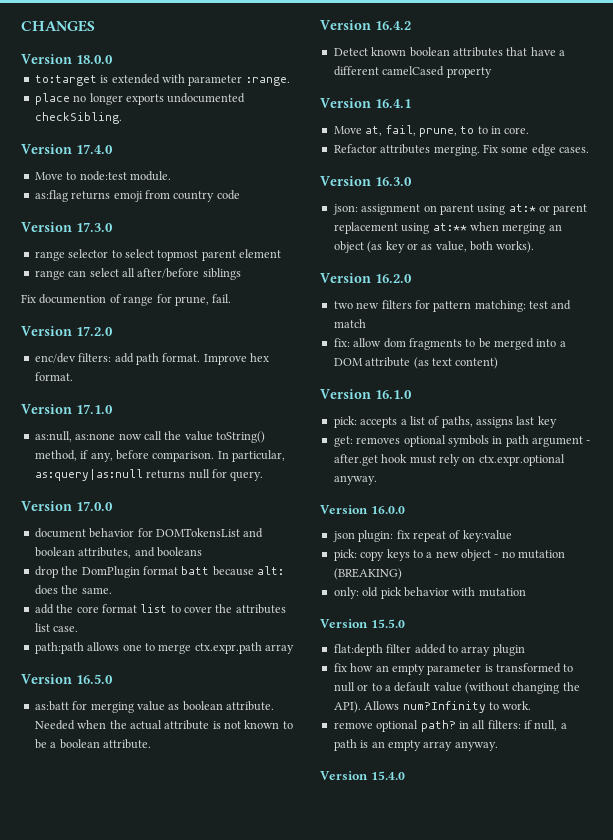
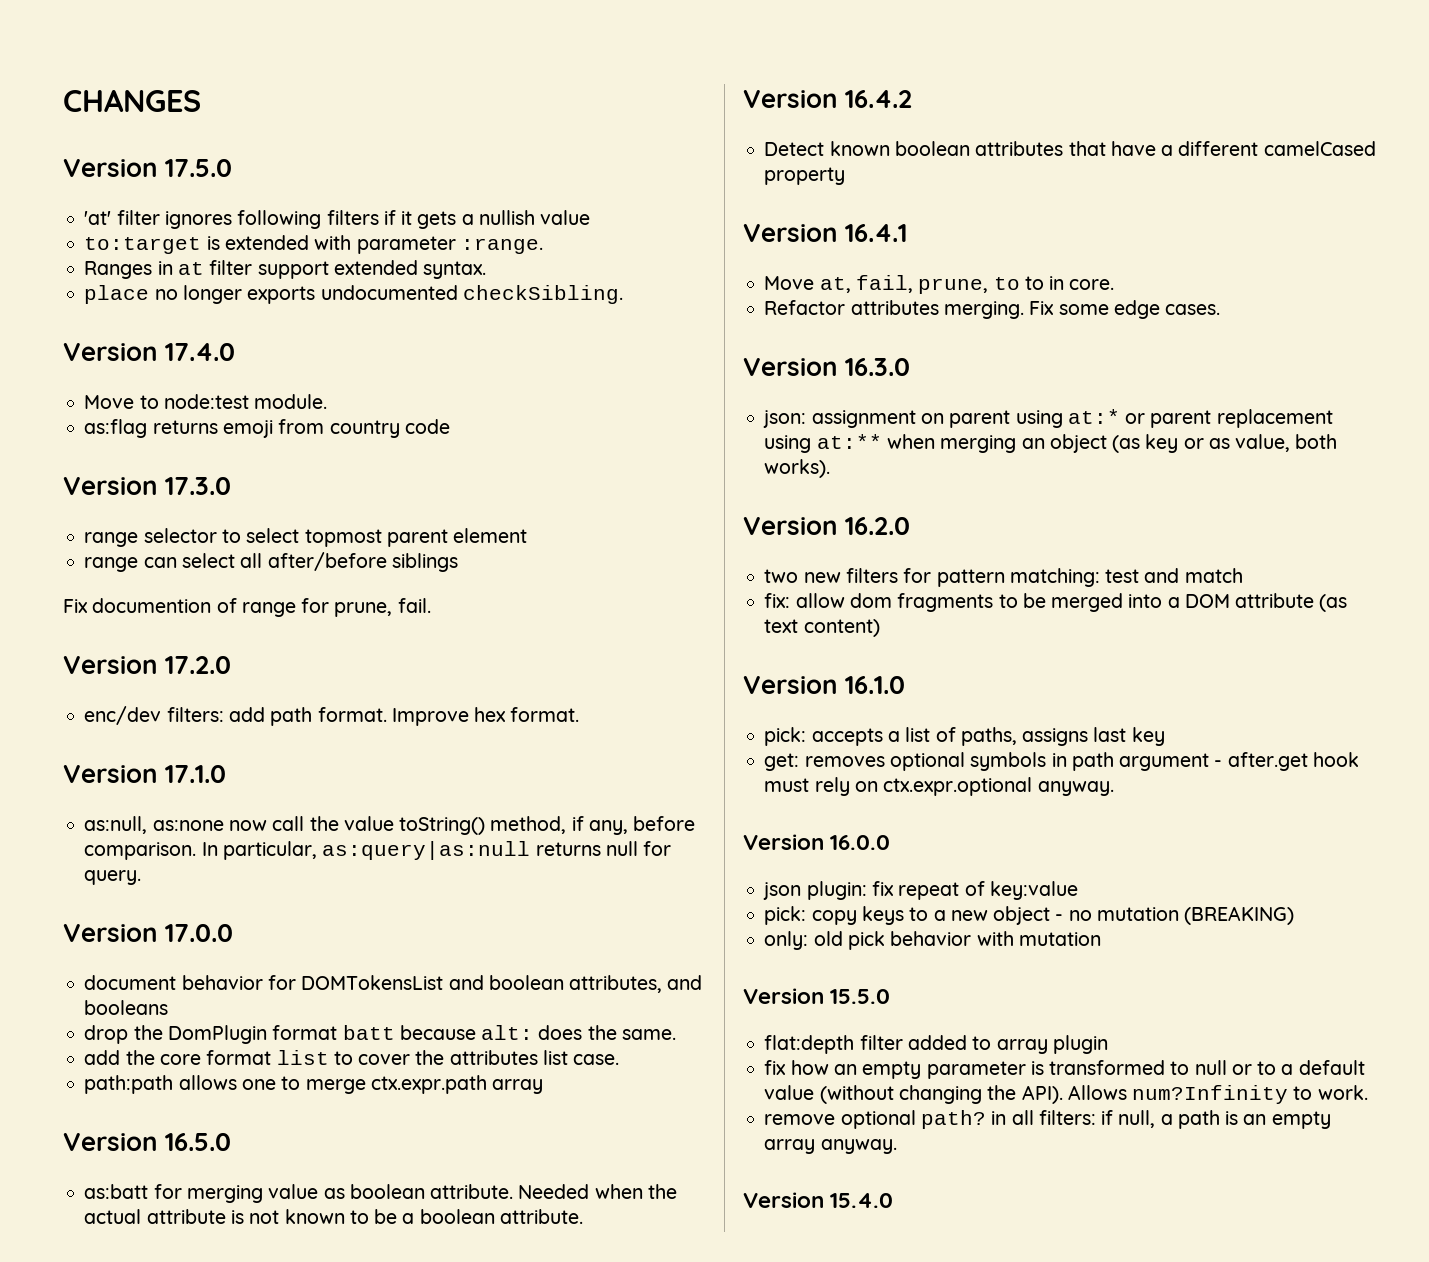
[76,55,113,64] 18.0.0 -> [165,159,233,177] [84,210,591,229] 17.5.0 // 'at' filter ignores following filters if it gets a nullish value
(290, 81) none -> [84,260,487,279] // Ranges in at filter support extended syntax.

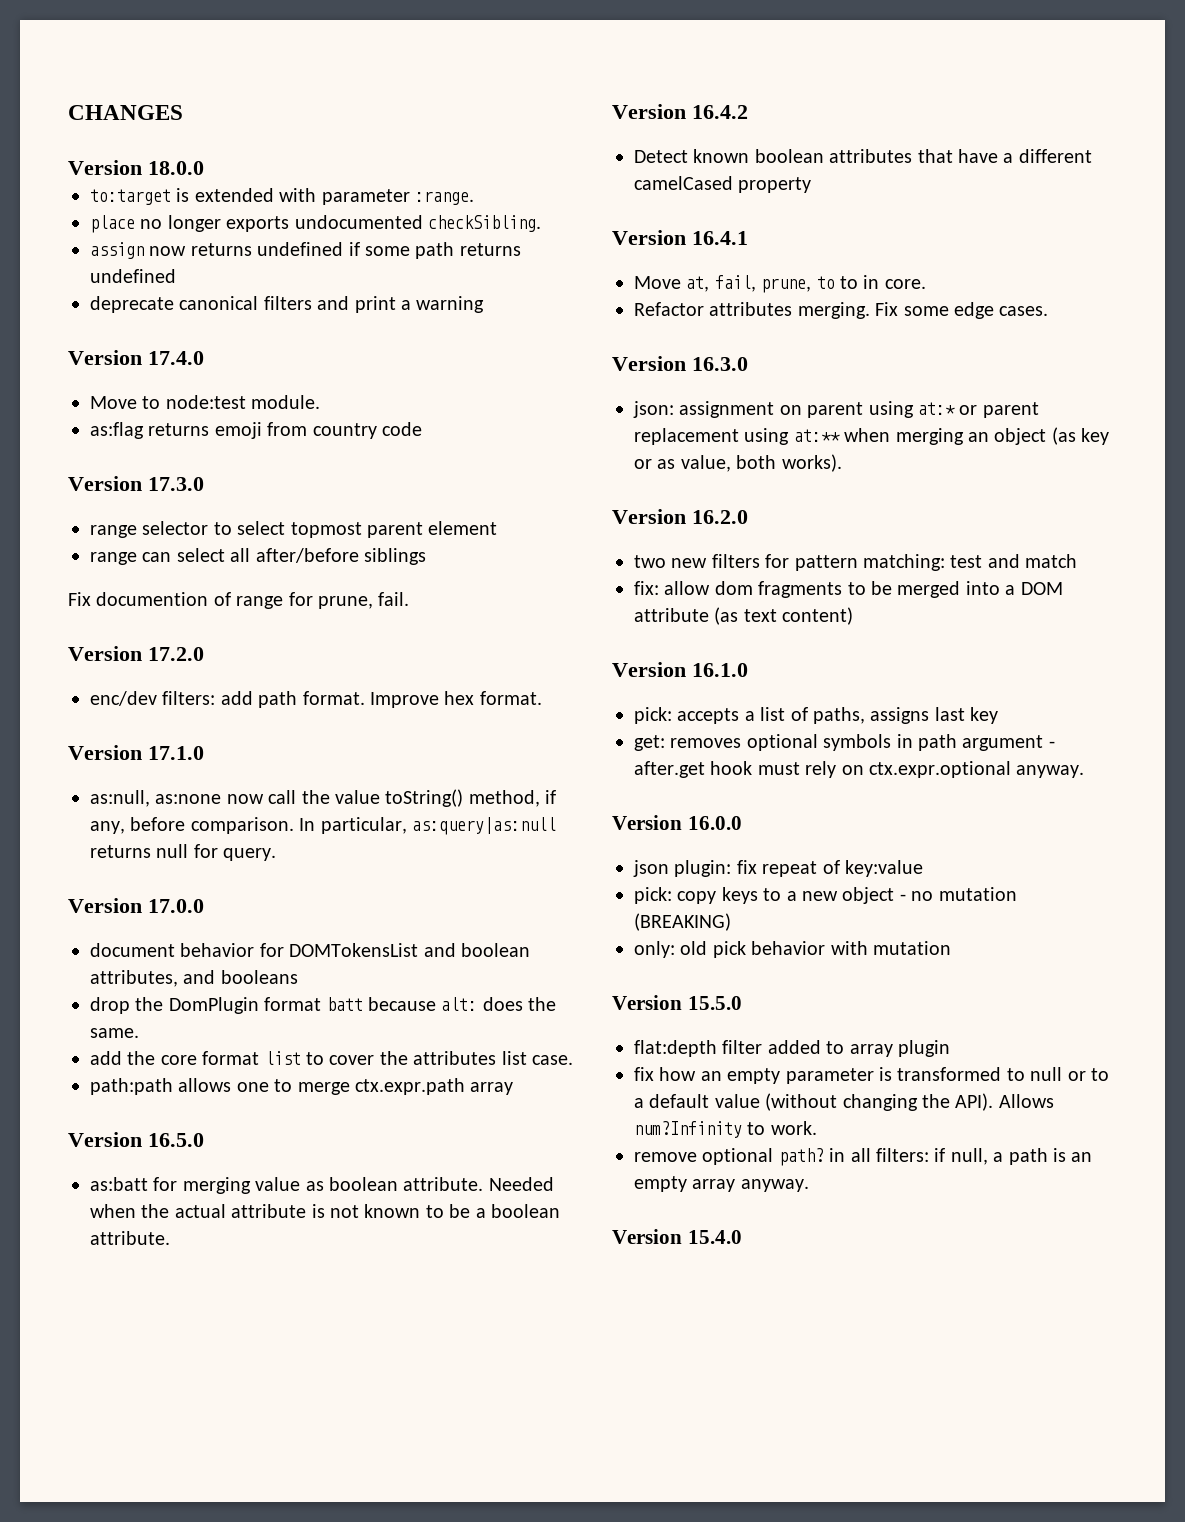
[165,159,233,177] [84,210,591,229] 17.5.0 // 'at' filter ignores following filters if it gets a nullish value -> [148,161,204,175] 18.0.0
[84,260,487,279] // Ranges in at filter support extended syntax. -> (474, 198) none
(623, 294) none -> [90,242,521,259] [90,269,176,283] [90,296,485,313] // assign now returns undefined if some path returns undefined // deprecate canonical filters and print a warning

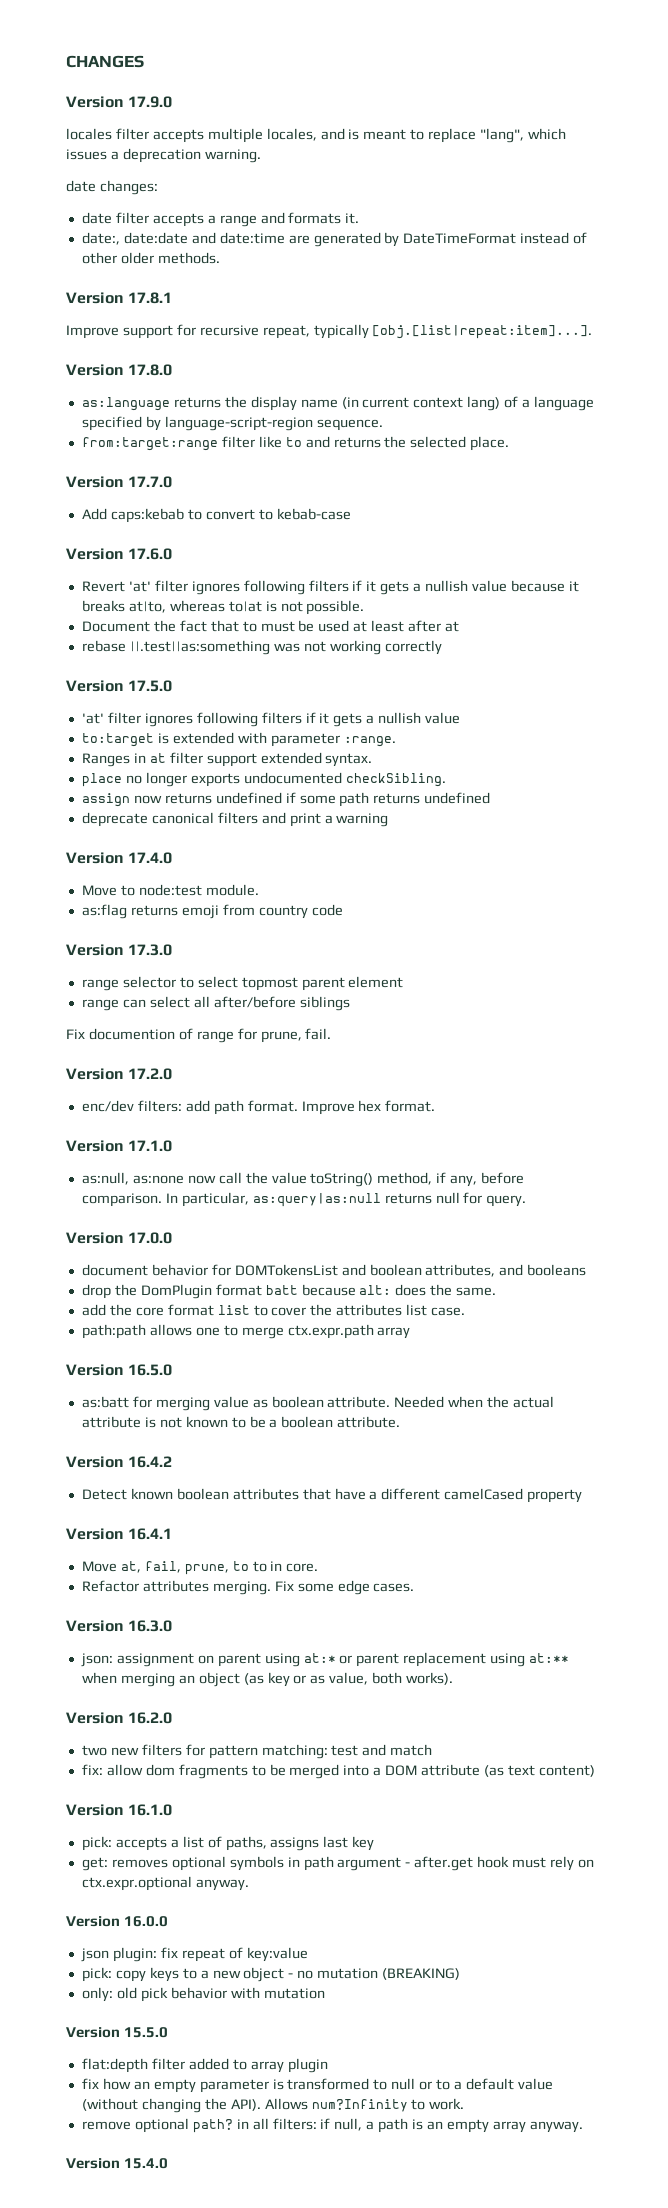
[148,161,204,175] 18.0.0 -> [128,96,173,108] [66,128,567,143] [66,148,261,163] [66,180,158,195] [81,212,360,227] [81,232,588,247] [81,252,220,264] [66,292,173,304] [66,324,593,339] [66,364,173,376] [81,396,595,411] [81,416,383,431] [81,436,510,451] [66,476,173,488] [81,508,351,523] [66,548,173,560] [81,580,579,595] [81,600,365,615] [81,620,460,632] [81,640,442,655] [66,680,173,692] [81,712,461,727] 17.9.0 // locales filter accepts multiple locales, and is meant to replace "lang", which issues a deprecation warning. // date changes: // date filter accepts a range and formats it. // date:, date:date and date:time are generated by DateTimeFormat instead of other older methods. // Version 17.8.1 // Improve support for recursive repeat, typically [obj.[list|repeat:item]...]. // Version 17.8.0 // as:language returns the display name (in current context lang) of a language specified by language-script-region sequence. // from:target:range filter like to and returns the selected place. // Version 17.7.0 // Add caps:kebab to convert to kebab-case // Version 17.6.0 // Revert 'at' filter ignores following filters if it gets a nullish value because it breaks at|to, whereas to|at is not possible. // Document the fact that to must be used at least after at // rebase ||.test||as:something was not working correctly // Version 17.5.0 // 'at' filter ignores following filters if it gets a nullish value
(474, 198) none -> [81,752,373,767] // Ranges in at filter support extended syntax.

